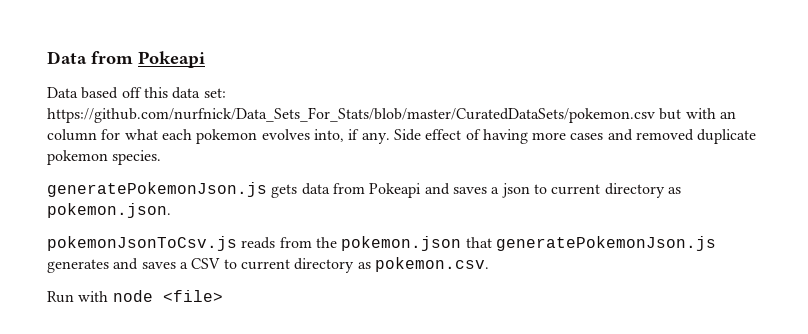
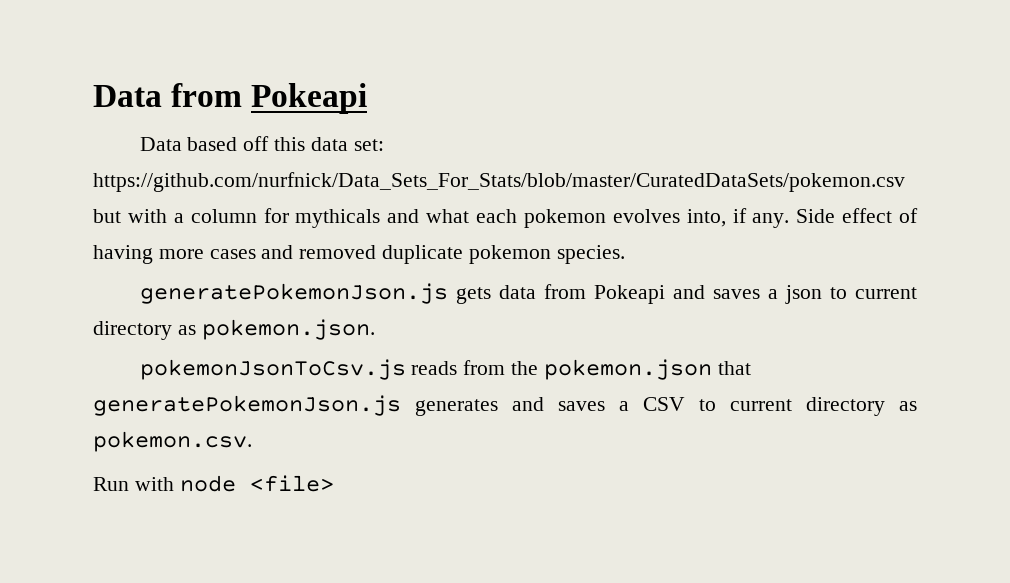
[719,111,736,119] an -> [173,213,184,223] a
(121, 134) none -> [295,209,420,228] mythicals and

